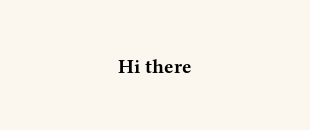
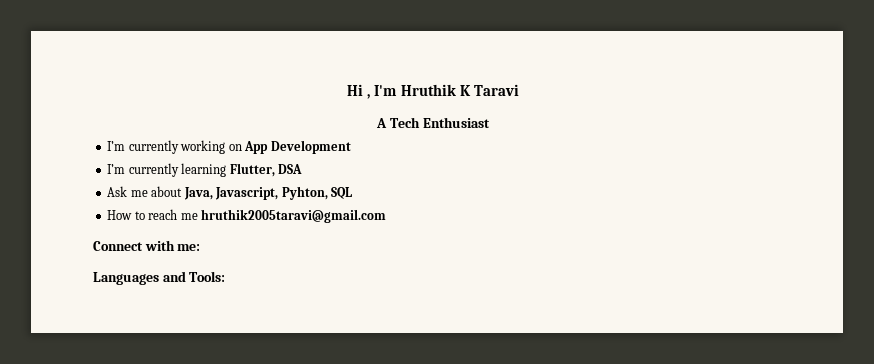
[145,59,193,73] there -> [367,84,519,99] [376,117,490,128] [107,140,351,154] [107,163,303,177] [107,186,353,200] [107,209,387,223] [93,240,201,251] [93,271,226,285] , I'm Hruthik K Taravi // A Tech Enthusiast // I’m currently working on App Development // I’m currently learning Flutter, DSA // Ask me about Java, Javascript, Pyhton, SQL // How to reach me hruthik2005taravi@gmail.com // Connect with me: // Languages and Tools:

